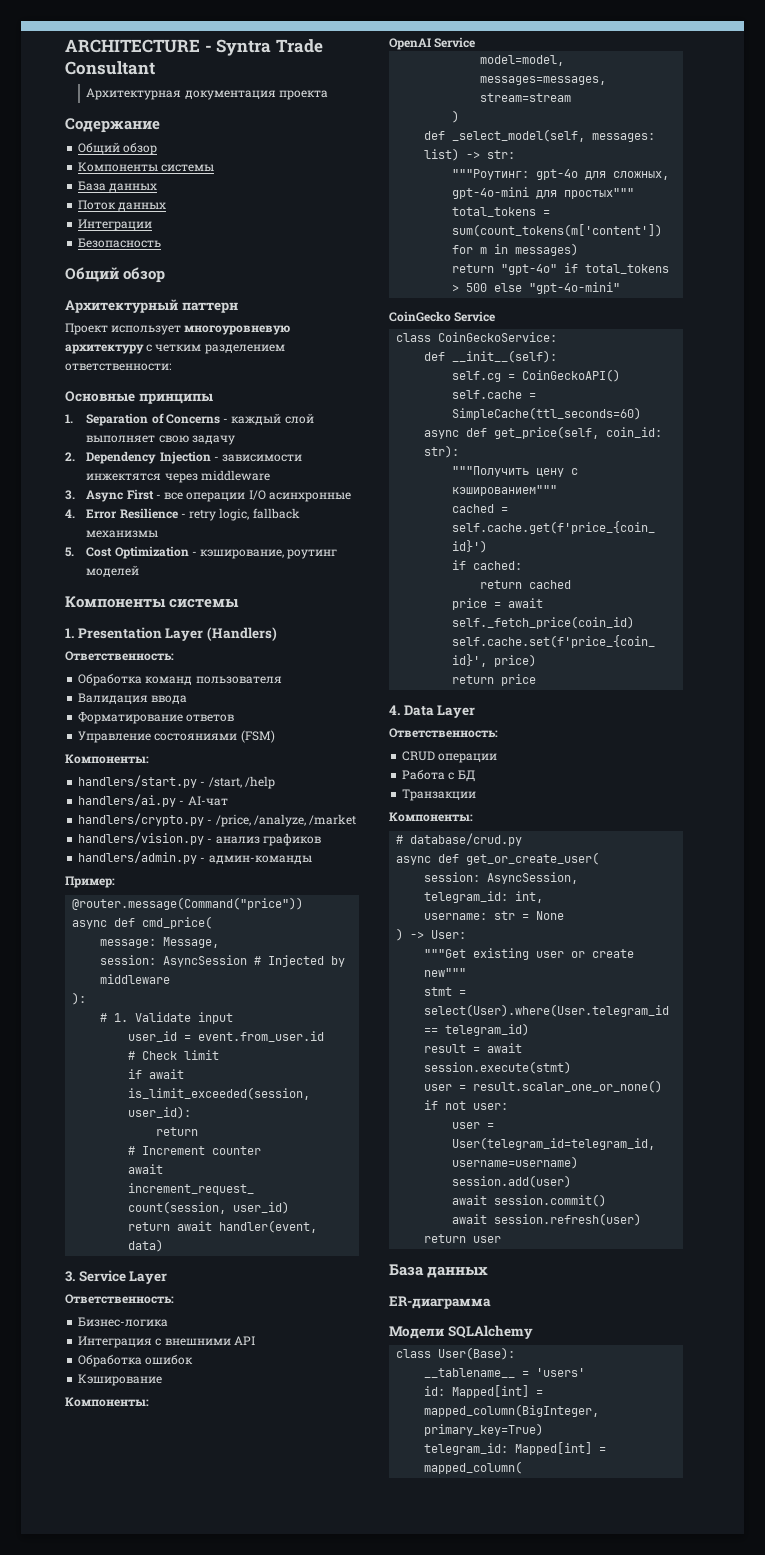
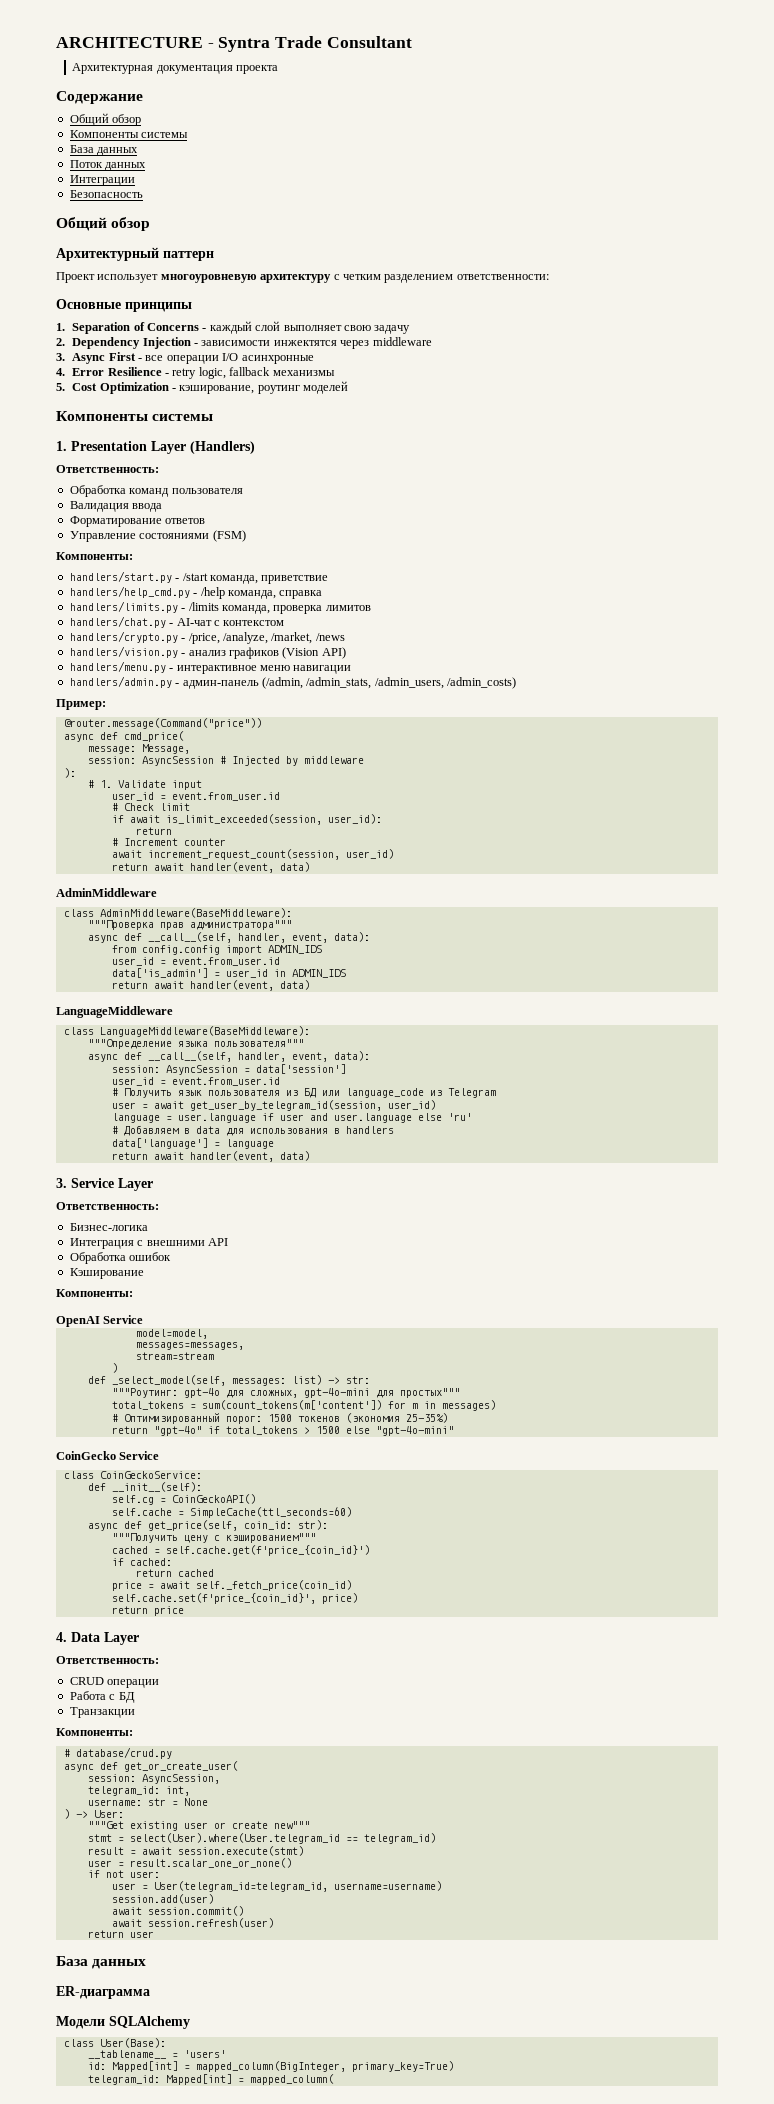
[208,776,275,789] [78,794,177,807] /start, /help // handlers/ai.py -> [182,573,329,584] [69,586,323,599] [69,601,371,614] [69,616,166,628] /start команда, приветствие // handlers/help_cmd.py - /help команда, справка // handlers/limits.py - /limits команда, проверка лимитов // handlers/chat.py
(228, 801) none -> [213,620,285,626] с контекстом
[309,814,357,825] /market -> [271,632,345,644] /market, /news
[78,851,312,864] // handlers/admin.py - админ-команды -> [282,647,346,659] [69,661,352,674] [69,676,516,689] (Vision API) // handlers/menu.py - интерактивное меню навигации // handlers/admin.py - админ-панель (/admin, /admin_stats, /admin_users, /admin_costs)
(164, 1245) none -> [56,888,157,897] [63,908,292,918] [87,920,292,930] [87,932,370,943] [111,945,322,955] [111,957,280,966] [111,968,346,978] [111,980,310,991] [56,1006,173,1018] [63,1026,310,1037] [87,1039,304,1049] [87,1051,370,1062] [111,1064,346,1075] [111,1077,280,1086] [111,1088,496,1098] [111,1100,436,1111] [111,1113,472,1123] [111,1125,394,1136] [111,1138,274,1149] [111,1151,310,1162] // AdminMiddleware // class AdminMiddleware(BaseMiddleware): // """Проверка прав администратора""" // async def __call__(self, handler, event, data): // from config.config import ADMIN_IDS // user_id = event.from_user.id // data['is_admin'] = user_id in ADMIN_IDS // return await handler(event, data) // LanguageMiddleware // class LanguageMiddleware(BaseMiddleware): // """Определение языка пользователя""" // async def __call__(self, handler, event, data): // session: AsyncSession = data['session'] // user_id = event.from_user.id // # Получить язык пользователя из БД или language_code из Telegram // user = await get_user_by_telegram_id(session, user_id) // language = user.language if user and user.language else 'ru' // # Добавляем в data для использования в handlers // data['language'] = language // return await handler(event, data)
(579, 249) none -> [111,1413,448,1424] // # Оптимизированный порог: 1500 токенов (экономия 25-35%)
[466,283,488,292] 500 -> [315,1426,340,1434] 1500

